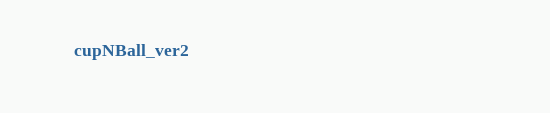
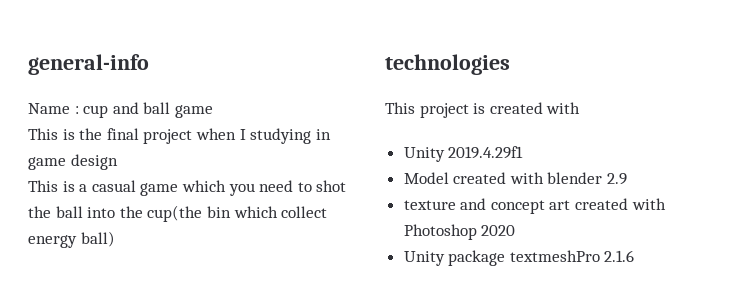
[74,44,189,60] cupNBall_ver2 -> [28,54,149,75] [28,102,213,118] [28,128,331,144] [28,154,118,170] [28,180,347,196] [28,205,328,222] [28,231,115,248] [385,54,510,75] [385,102,581,118] [403,146,524,162] [403,172,628,185] [403,198,666,214] [403,224,516,240] [403,250,635,266] general-info // Name : cup and ball game // This is the final project when I studying in game design // This is a casual game which you need to shot the ball into the cup(the bin which collect energy ball) // technologies // This project is created with // Unity 2019.4.29f1 // Model created with blender 2.9 // texture and concept art created with Photoshop 2020 // Unity package textmeshPro 2.1.6

